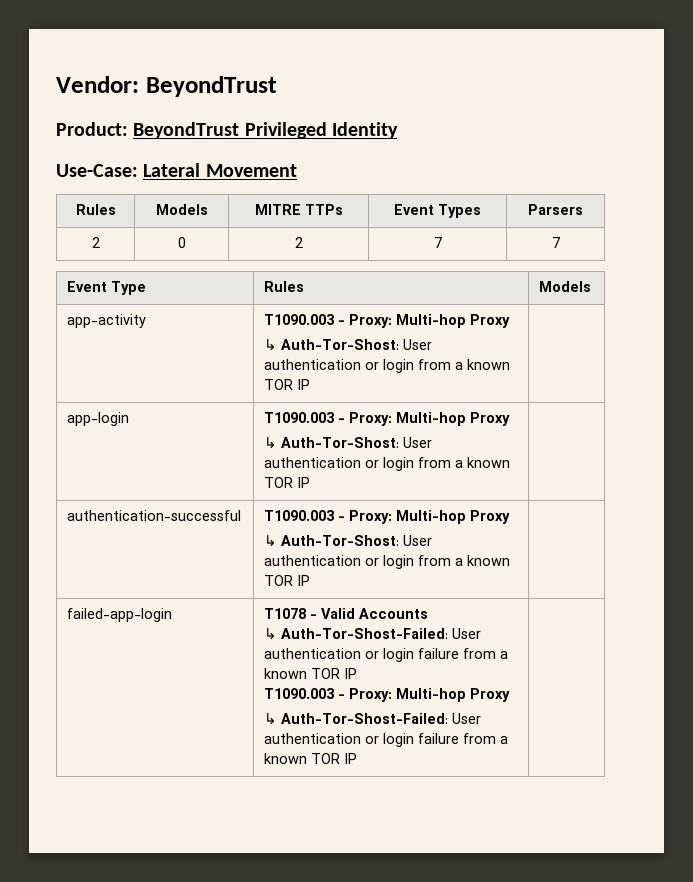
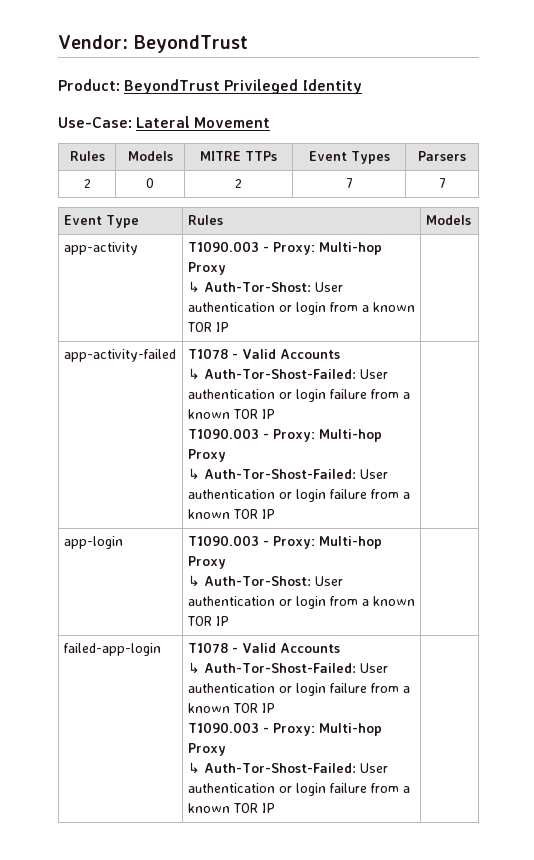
[67,412,130,426] [264,412,511,426] [264,437,433,449] [264,457,511,471] [264,477,311,488] [67,510,242,521] app-login | T1090.003 - Proxy: Multi-hop Proxy // ↳ Auth-Tor-Shost: User authentication or login from a known TOR IP | // authentication-successful -> [63,349,176,362] [187,348,340,359] [187,368,388,380] [187,389,410,402] [187,409,275,419] [187,428,382,442] [187,449,226,462] [187,468,388,480] [187,489,410,502] [187,509,275,519] [63,536,123,549] app-activity-failed | T1078 - Valid Accounts // ↳ Auth-Tor-Shost-Failed: User authentication or login failure from a known TOR IP // T1090.003 - Proxy: Multi-hop Proxy // ↳ Auth-Tor-Shost-Failed: User authentication or login failure from a known TOR IP | // app-login

